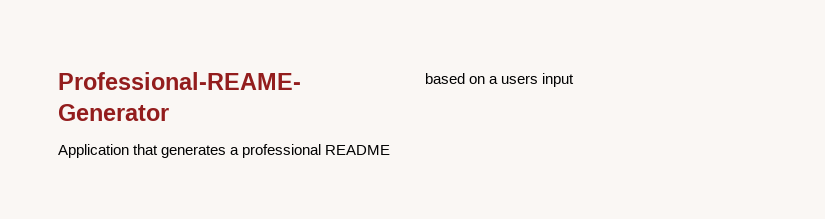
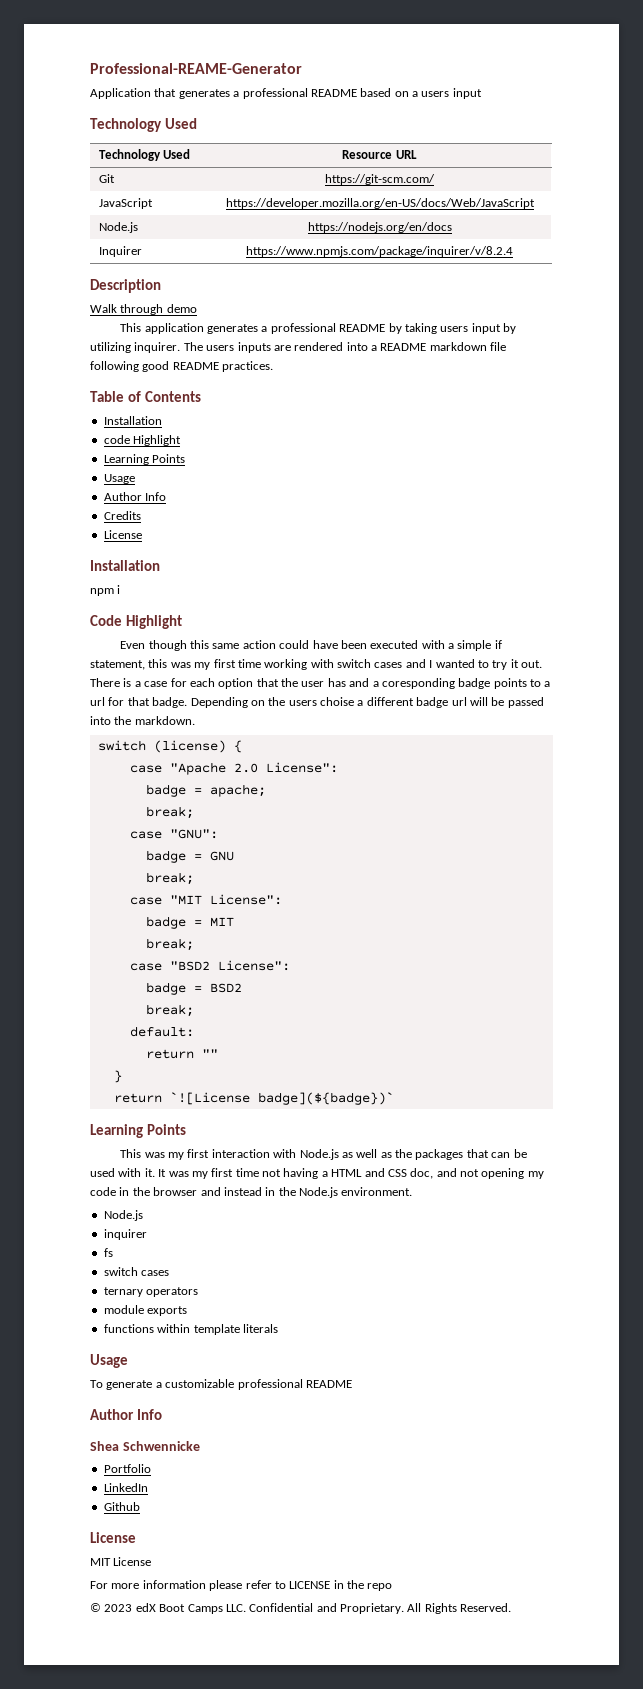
(575, 80) none -> [90,118,197,132] [98,149,191,161] [342,150,417,159] [98,174,115,183] [325,174,435,185] [98,198,153,209] [225,198,535,209] [98,222,138,233] [307,222,452,233] [98,246,142,257] [246,246,513,257] [90,279,161,293] [90,304,197,315] [120,323,517,334] [90,342,507,353] [90,361,274,372] [90,391,201,402] [103,416,162,425] [103,435,182,446] [103,454,186,465] [103,474,135,484] [103,492,167,501] [103,511,141,520] [103,530,142,539] [90,560,160,571] [90,585,121,596] [90,615,182,629] [120,640,502,651] [90,659,542,670] [90,678,551,689] [90,697,544,708] [90,716,195,725] [97,740,242,753] [129,762,338,775] [145,784,266,797] [145,806,194,819] [129,829,218,839] [145,850,234,863] [145,872,194,885] [129,894,282,905] [145,916,234,929] [145,938,194,951] [129,960,290,971] [145,982,242,995] [145,1004,194,1017] [129,1026,194,1037] [145,1049,218,1059] [113,1070,122,1083] [113,1092,394,1105] [90,1124,186,1138] [120,1149,527,1160] [90,1168,544,1179] [90,1187,413,1198] [103,1210,143,1221] [103,1229,147,1240] [103,1248,113,1257] [103,1267,170,1276] [103,1287,199,1297] [103,1305,188,1316] [103,1324,278,1335] [90,1354,128,1368] [90,1379,352,1390] [90,1409,162,1420] [90,1441,200,1451] [103,1464,151,1473] [103,1483,148,1492] [103,1502,140,1511] [90,1532,136,1543] [90,1557,152,1566] [90,1580,393,1591] [90,1603,512,1614] // Technology Used // Technology Used | Resource URL // Git | https://git-scm.com/ // JavaScript | https://developer.mozilla.org/en-US/docs/Web/JavaScript // Node.js | https://nodejs.org/en/docs // Inquirer | https://www.npmjs.com/package/inquirer/v/8.2.4 // Description // Walk through demo // This application generates a professional README by taking users input by utilizing inquirer. The users inputs are rendered into a README markdown file following good README practices. // Table of Contents // Installation // code Highlight // Learning Points // Usage // Author Info // Credits // License // Installation // npm i // Code Highlight // Even though this same action could have been executed with a simple if statement, this was my first time working with switch cases and I wanted to try it out. There is a case for each option that the user has and a coresponding badge points to a url for that badge. Depending on the users choise a different badge url will be passed into the markdown. // switch (license) { // case "Apache 2.0 License": // badge = apache; // break; // case "GNU": // badge = GNU // break; // case "MIT License": // badge = MIT // break; // case "BSD2 License": // badge = BSD2 // break; // default: // return "" // } // return `![License badge](${badge})` // Learning Points // This was my first interaction with Node.js as well as the packages that can be used with it. It was my first time not having a HTML and CSS doc, and not opening my code in the browser and instead in the Node.js environment. // Node.js // inquirer // fs // switch cases // ternary operators // module exports // functions within template literals // Usage // To generate a customizable professional README // Author Info // Shea Schwennicke // Portfolio // LinkedIn // Github // License // MIT License // For more information please refer to LICENSE in the repo // © 2023 edX Boot Camps LLC. Confidential and Proprietary. All Rights Reserved.

